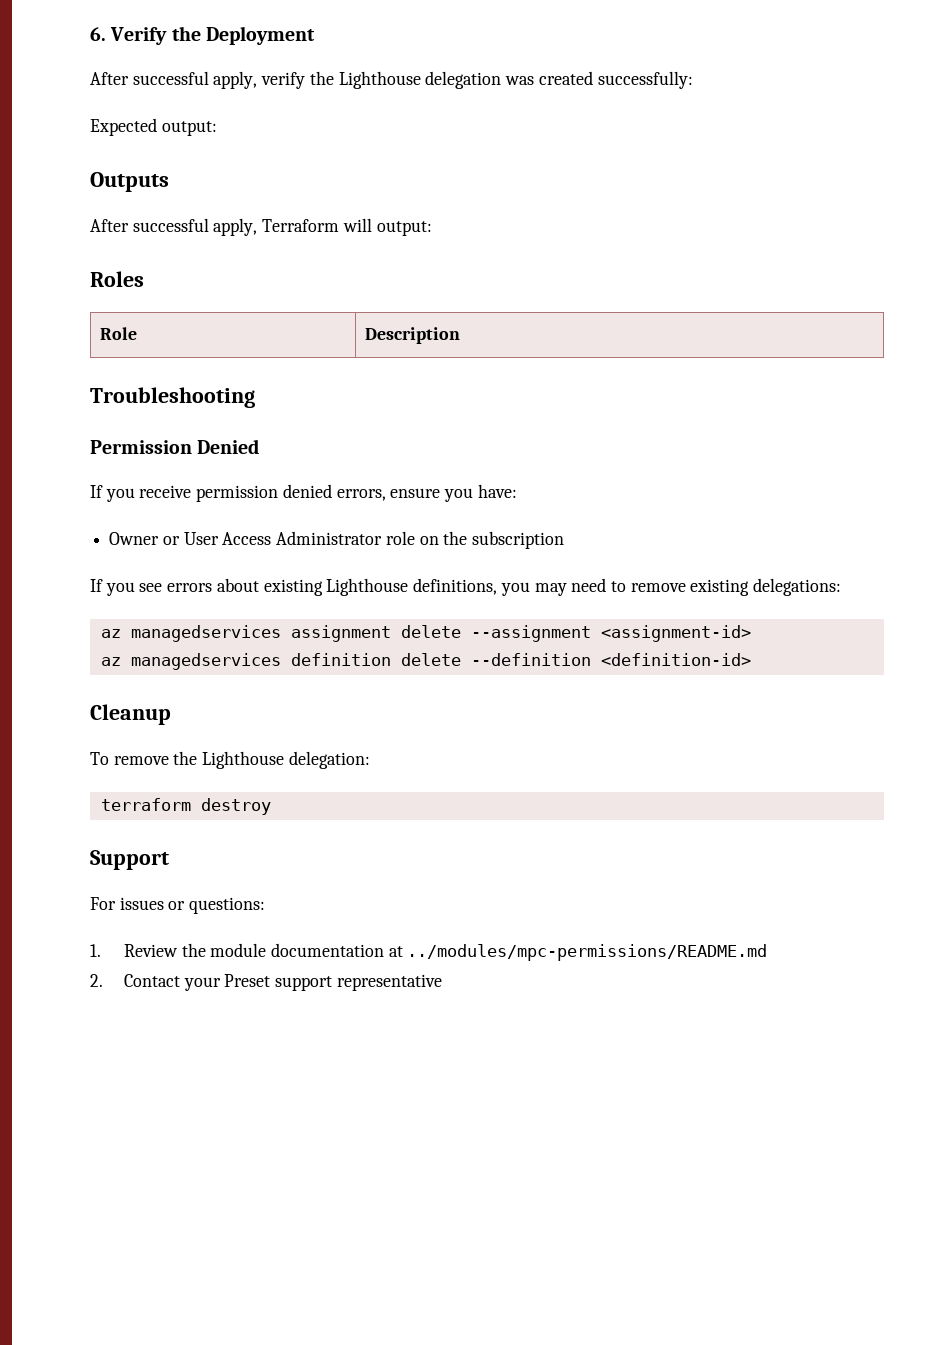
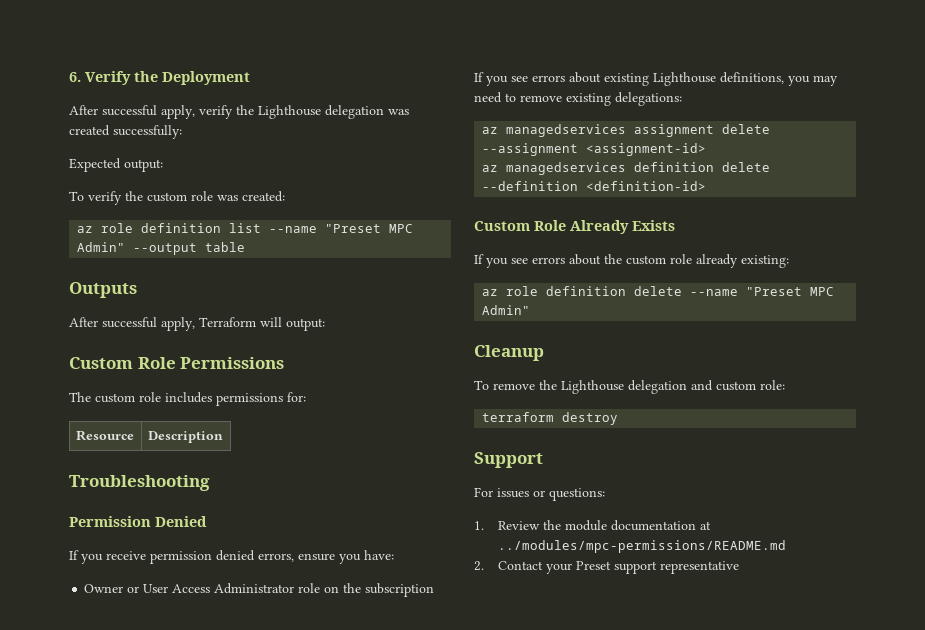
(217, 128) none -> [69,191,285,205] [77,223,414,233] [77,242,246,255] // To verify the custom role was created: // az role definition list --name "Preset MPC Admin" --output table
[90,271,144,287] [100,327,138,340] Roles // Role -> [69,357,285,369] [69,392,306,406] [75,430,134,441] Custom Role Permissions // The custom role includes permissions for: // Resource
(751, 659) none -> [474,220,675,234] [474,254,789,268] [482,286,835,296] [482,305,531,315] // Custom Role Already Exists // If you see errors about the custom role already existing: // az role definition delete --name "Preset MPC Admin"
[288,751,370,769] delegation: -> [628,380,785,394] delegation and custom role:

